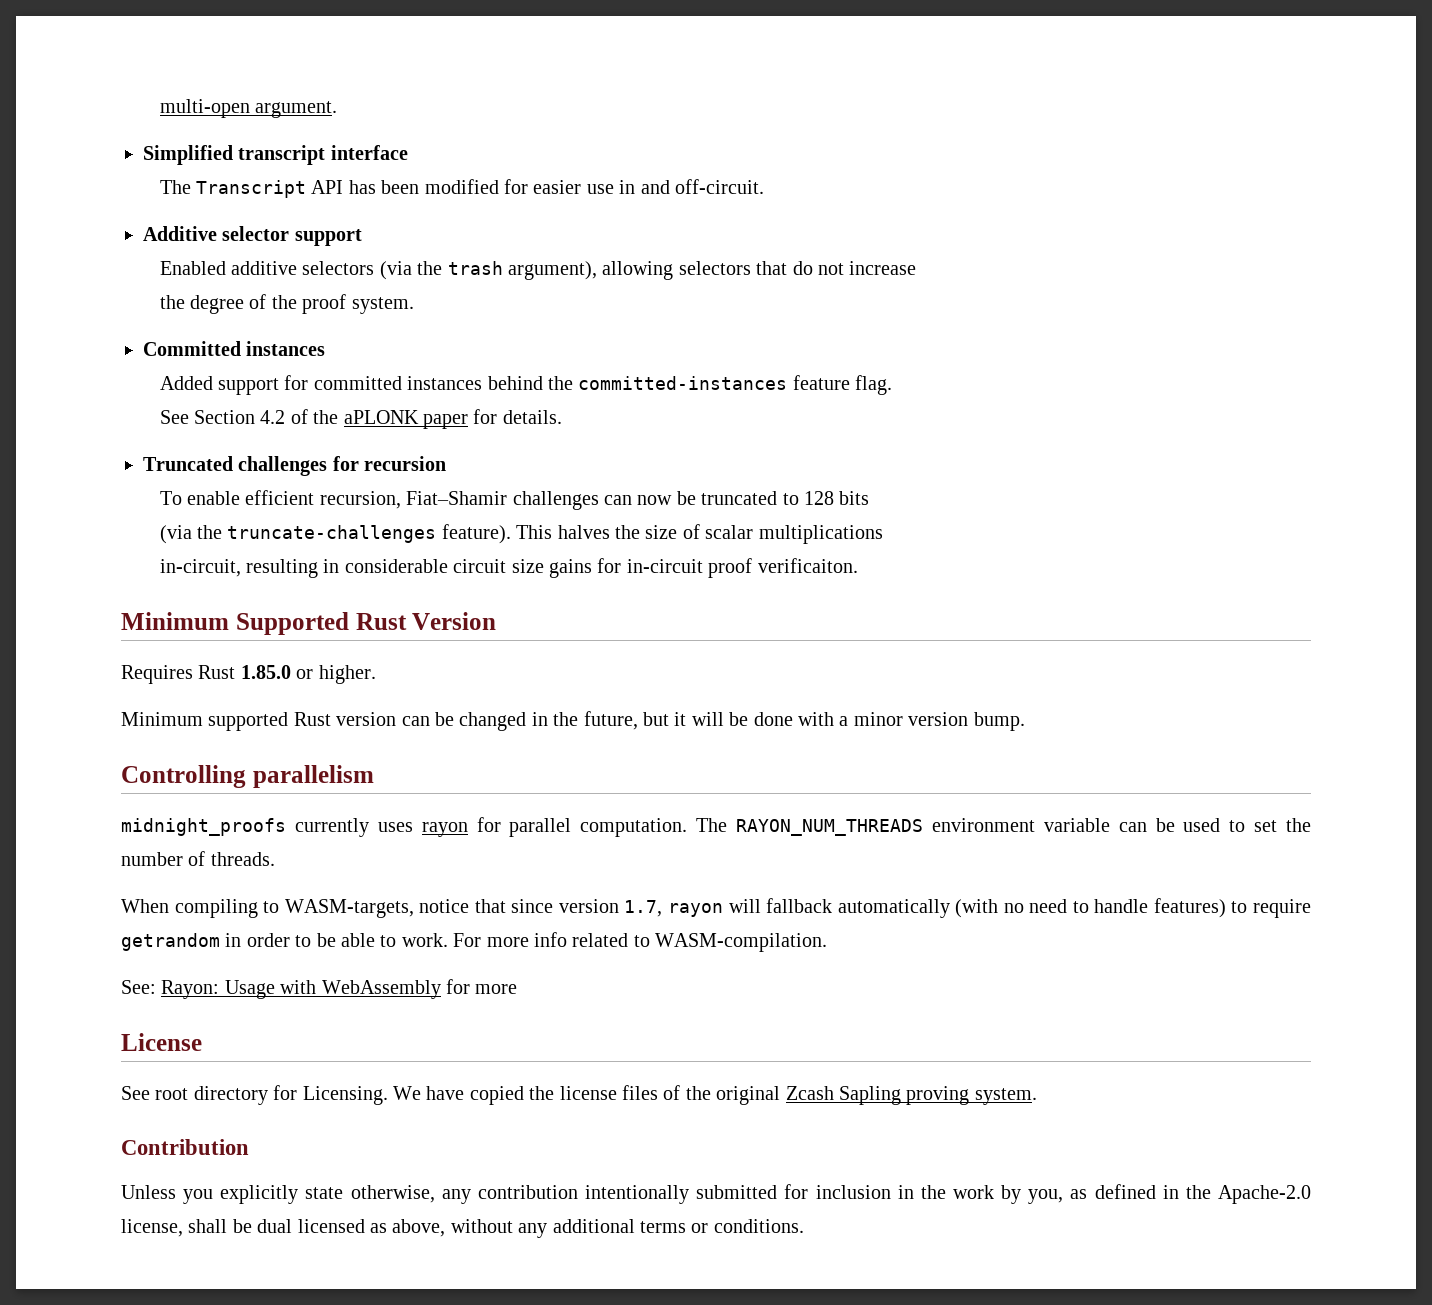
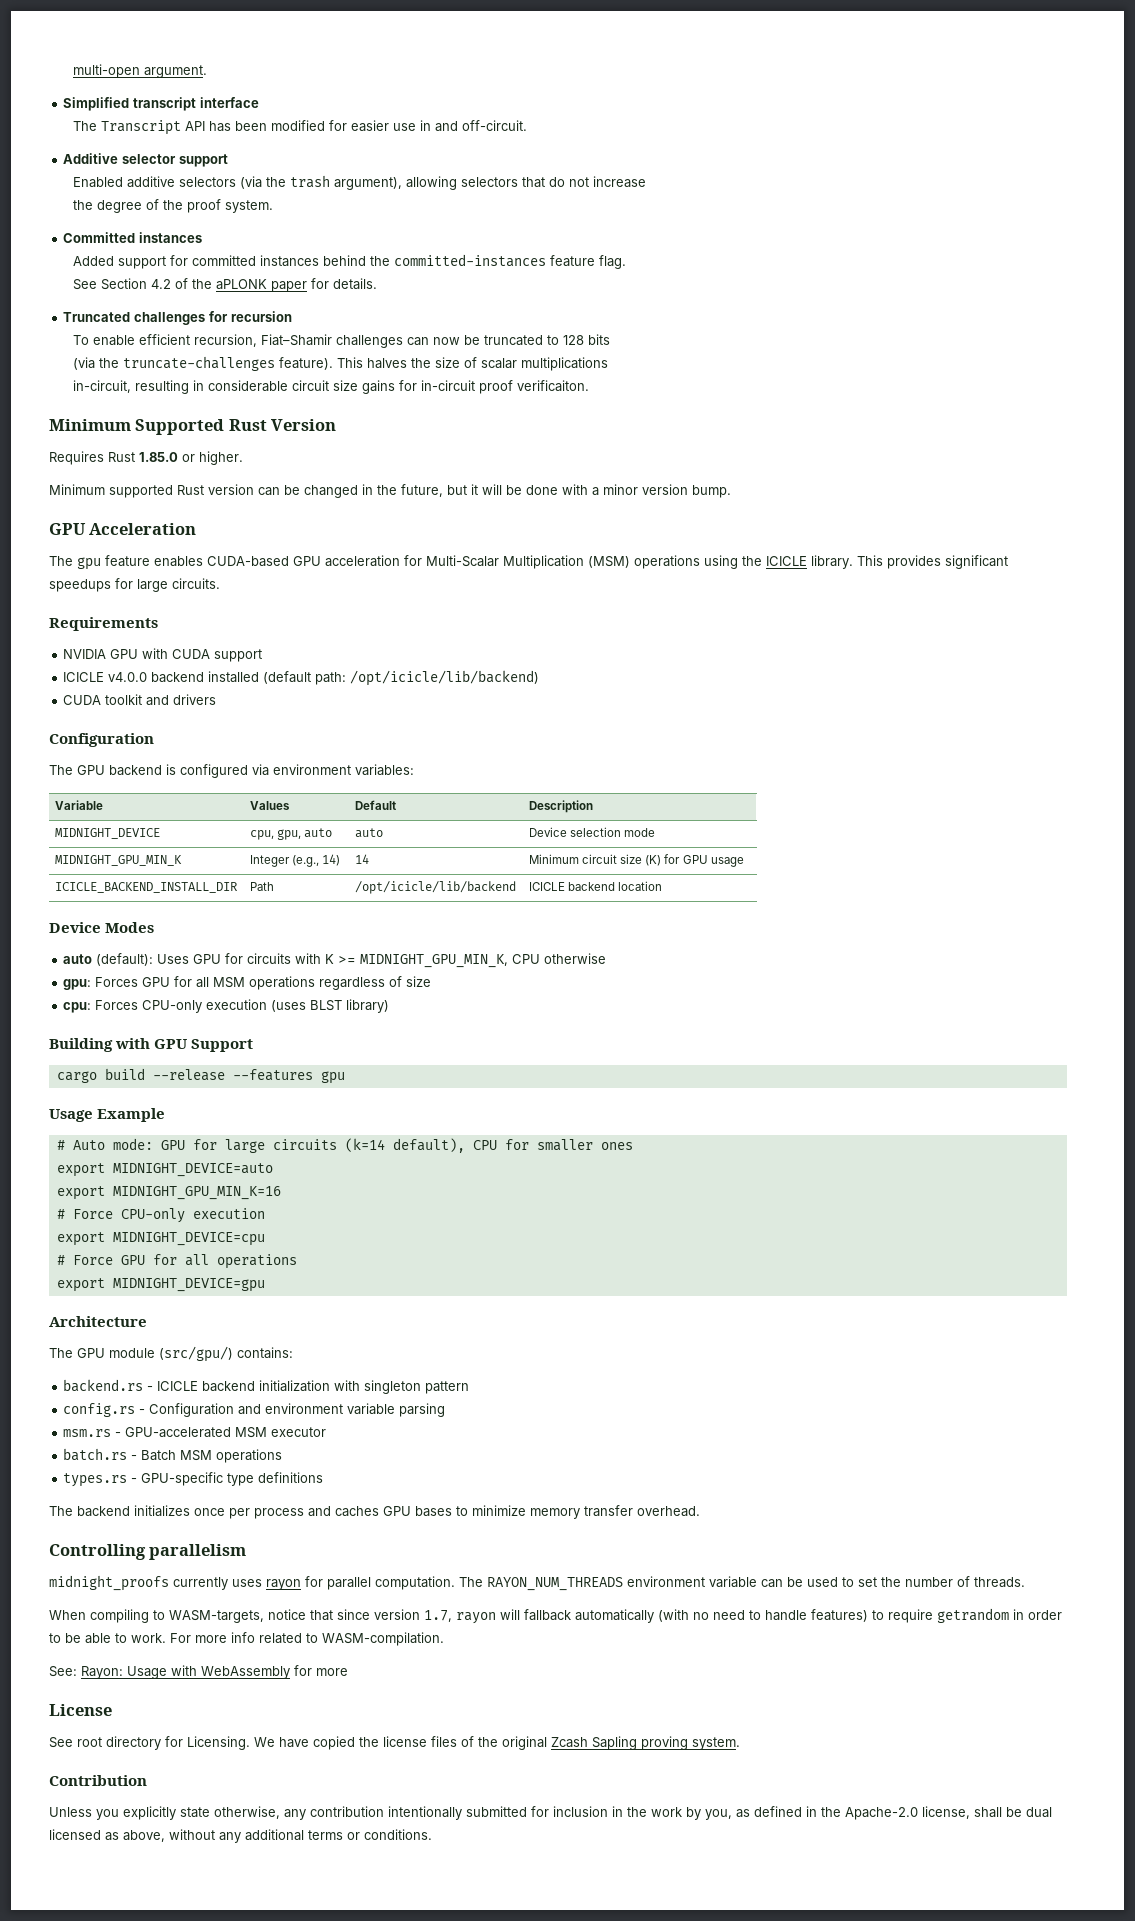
(1025, 721) none -> [49,523,197,535] [49,555,1008,570] [49,578,220,592] [49,617,158,631] [63,648,263,662] [63,670,540,686] [63,694,217,706] [49,733,154,747] [49,764,414,778] [55,800,104,810] [250,801,291,810] [355,800,397,810] [529,800,594,813] [55,828,161,839] [250,828,333,840] [355,828,384,838] [529,827,656,837] [55,855,183,866] [250,854,341,867] [355,854,370,864] [529,854,744,867] [55,882,239,893] [250,882,275,891] [355,881,517,894] [529,881,663,891] [49,922,155,933] [63,953,607,968] [63,976,432,990] [63,999,390,1013] [49,1038,254,1052] [56,1068,345,1084] [49,1108,166,1122] [56,1138,633,1153] [56,1163,273,1177] [56,1186,281,1200] [56,1208,265,1223] [56,1232,265,1246] [56,1254,297,1269] [56,1278,265,1292] [49,1316,147,1327] [49,1346,293,1362] [63,1379,470,1394] [63,1403,446,1417] [63,1427,327,1438] [63,1448,283,1463] [63,1472,324,1487] [49,1505,700,1519] // GPU Acceleration // The gpu feature enables CUDA-based GPU acceleration for Multi-Scalar Multiplication (MSM) operations using the ICICLE library. This provides significant speedups for large circuits. // Requirements // NVIDIA GPU with CUDA support // ICICLE v4.0.0 backend installed (default path: /opt/icicle/lib/backend) // CUDA toolkit and drivers // Configuration // The GPU backend is configured via environment variables: // Variable | Values | Default | Description // MIDNIGHT_DEVICE | cpu, gpu, auto | auto | Device selection mode // MIDNIGHT_GPU_MIN_K | Integer (e.g., 14) | 14 | Minimum circuit size (K) for GPU usage // ICICLE_BACKEND_INSTALL_DIR | Path | /opt/icicle/lib/backend | ICICLE backend location // Device Modes // auto (default): Uses GPU for circuits with K >= MIDNIGHT_GPU_MIN_K, CPU otherwise // gpu: Forces GPU for all MSM operations regardless of size // cpu: Forces CPU-only execution (uses BLST library) // Building with GPU Support // cargo build --release --features gpu // Usage Example // # Auto mode: GPU for large circuits (k=14 default), CPU for smaller ones // export MIDNIGHT_DEVICE=auto // export MIDNIGHT_GPU_MIN_K=16 // # Force CPU-only execution // export MIDNIGHT_DEVICE=cpu // # Force GPU for all operations // export MIDNIGHT_DEVICE=gpu // Architecture // The GPU module (src/gpu/) contains: // backend.rs - ICICLE backend initialization with singleton pattern // config.rs - Configuration and environment variable parsing // msm.rs - GPU-accelerated MSM executor // batch.rs - Batch MSM operations // types.rs - GPU-specific type definitions // The backend initializes once per process and caches GPU bases to minimize memory transfer overhead.

